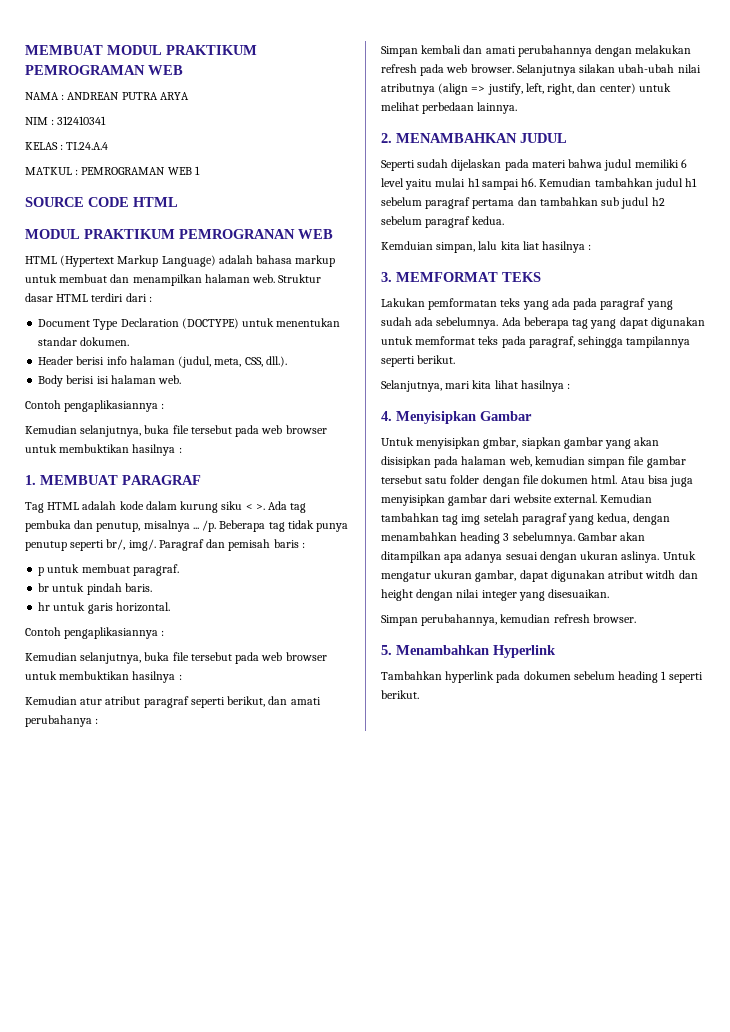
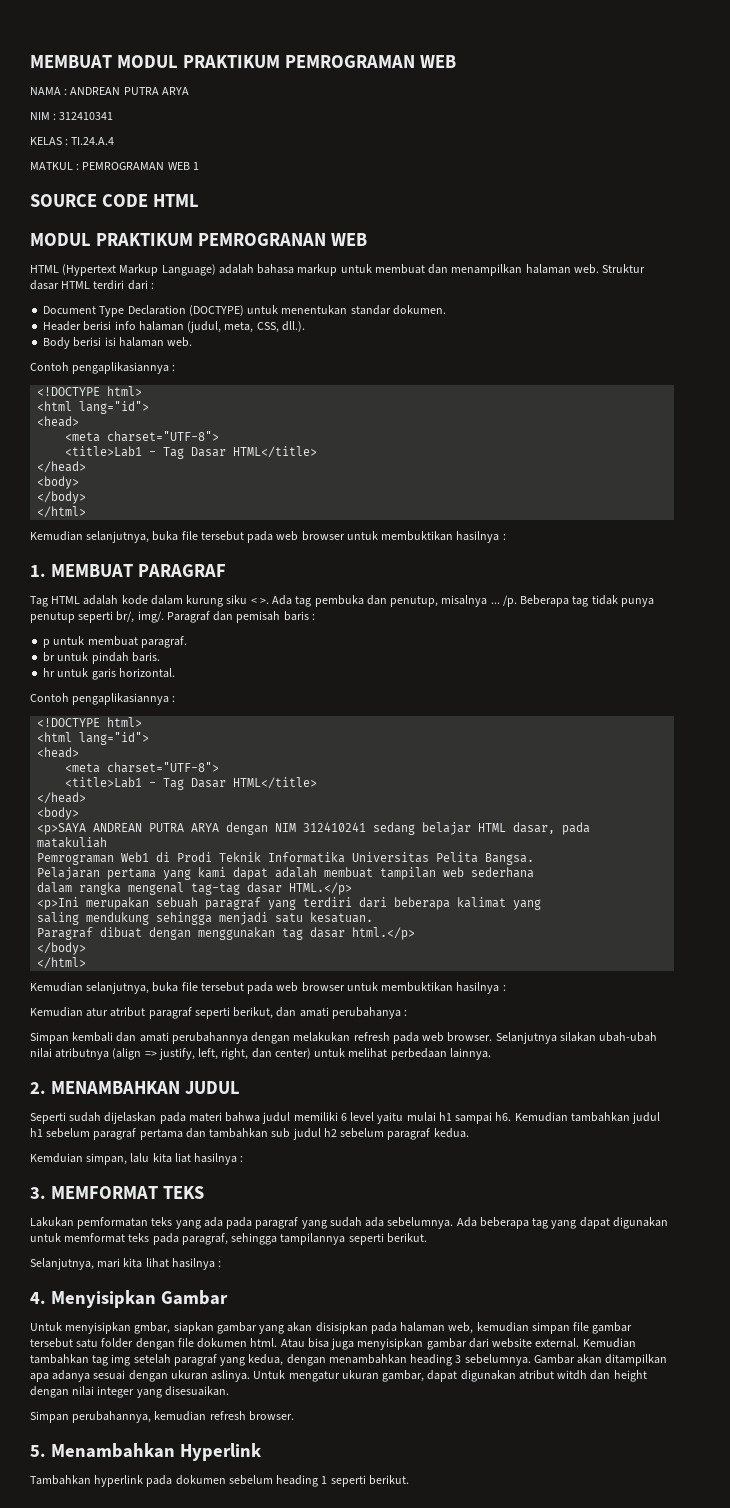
(165, 406) none -> [37,386,143,396] [37,401,150,414] [37,416,80,427] [65,431,220,442] [65,446,318,459] [37,461,87,473] [37,476,80,489] [37,491,87,504] [37,506,87,518] // <!DOCTYPE html> // <html lang="id"> // <head> // <meta charset="UTF-8"> // <title>Lab1 - Tag Dasar HTML</title> // </head> // <body> // </body> // </html>
(165, 633) none -> [37,717,143,727] [37,732,150,745] [37,747,80,758] [65,762,220,773] [65,777,318,790] [37,792,87,804] [37,807,80,820] [37,822,591,835] [37,837,108,848] [37,852,535,865] [37,867,535,880] [37,882,353,895] [37,897,542,910] [37,912,374,925] [37,927,416,940] [37,942,87,955] [37,957,87,969] // <!DOCTYPE html> // <html lang="id"> // <head> // <meta charset="UTF-8"> // <title>Lab1 - Tag Dasar HTML</title> // </head> // <body> // <p>SAYA ANDREAN PUTRA ARYA dengan NIM 312410241 sedang belajar HTML dasar, pada matakuliah // Pemrograman Web1 di Prodi Teknik Informatika Universitas Pelita Bangsa. // Pelajaran pertama yang kami dapat adalah membuat tampilan web sederhana // dalam rangka mengenal tag-tag dasar HTML.</p> // <p>Ini merupakan sebuah paragraf yang terdiri dari beberapa kalimat yang // saling mendukung sehingga menjadi satu kesatuan. // Paragraf dibuat dengan menggunakan tag dasar html.</p> // </body> // </html>

